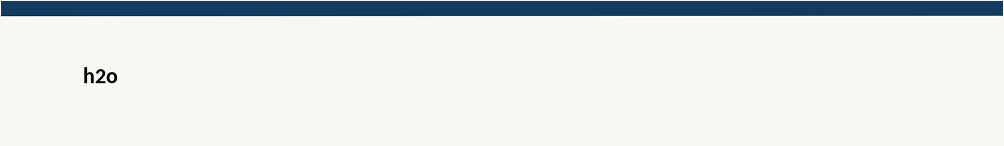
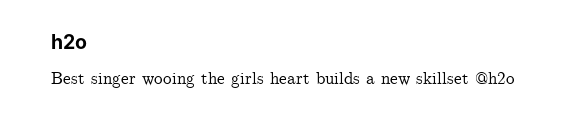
(119, 75) none -> [51,72,515,88] // Best singer wooing the girls heart builds a new skillset @h2o

